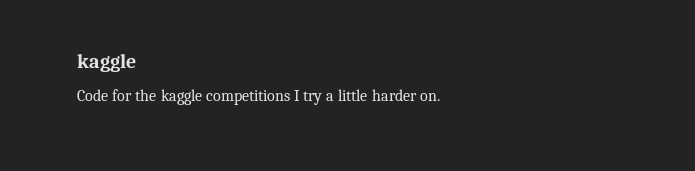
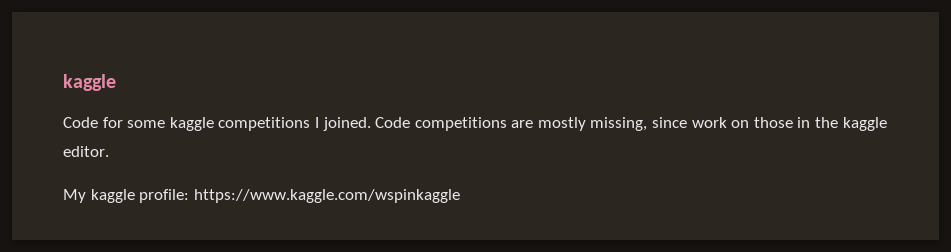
[135,89,157,101] the -> [127,120,166,128] some
[303,89,440,105] try a little harder on. -> [322,117,887,131] [63,146,109,157] [63,189,460,203] joined. Code competitions are mostly missing, since work on those in the kaggle editor. // My kaggle profile: https://www.kaggle.com/wspinkaggle

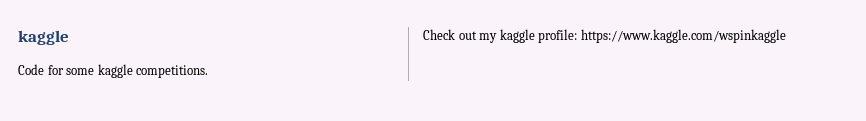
[218,117,887,131] [63,146,109,157] [63,189,86,203] competitions I joined. Code competitions are mostly missing, since work on those in the kaggle editor. // My -> [136,65,209,78] [423,29,498,43] competitions. // Check out my

